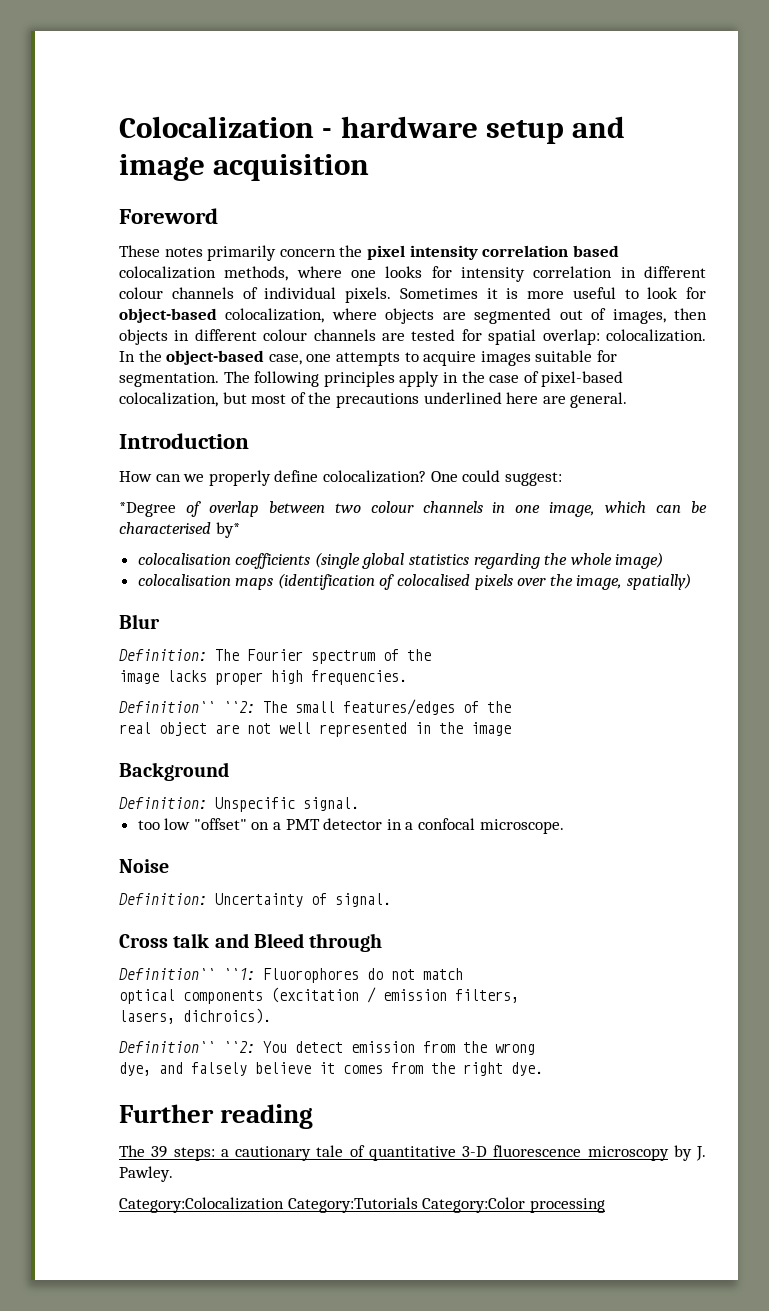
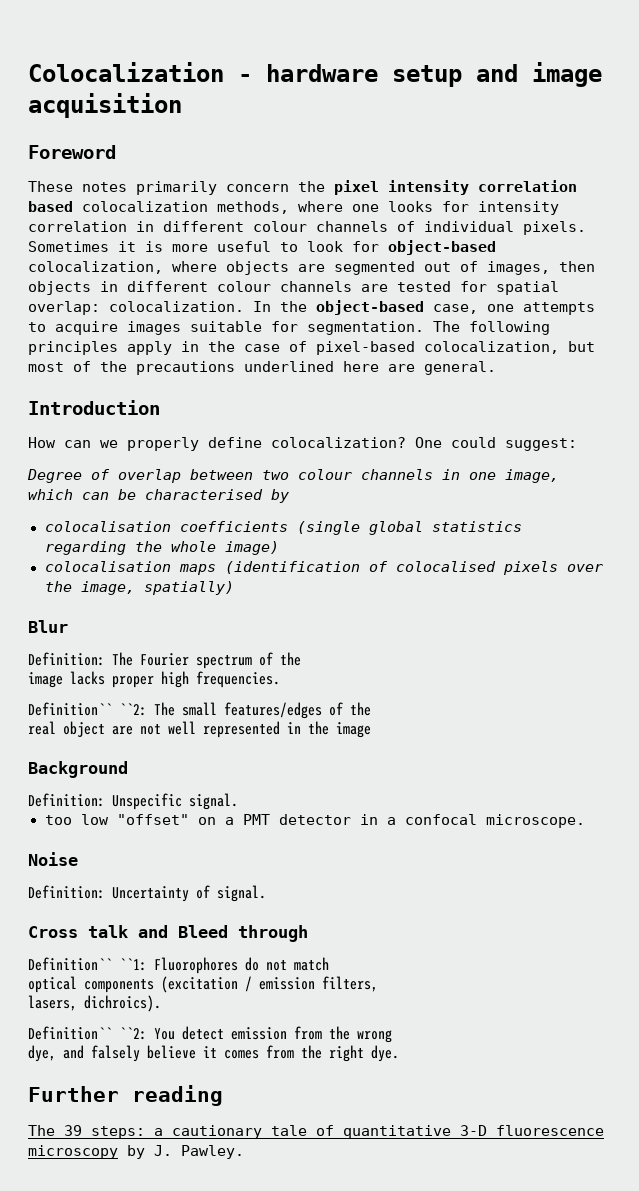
[119,502,176,517] *Degree -> [27,469,82,483] Degree
[215,522,240,538] by* -> [271,489,289,503] by
[119,1197,605,1213] // Category:Colocalization Category:Tutorials Category:Color processing -> (244, 1152) none

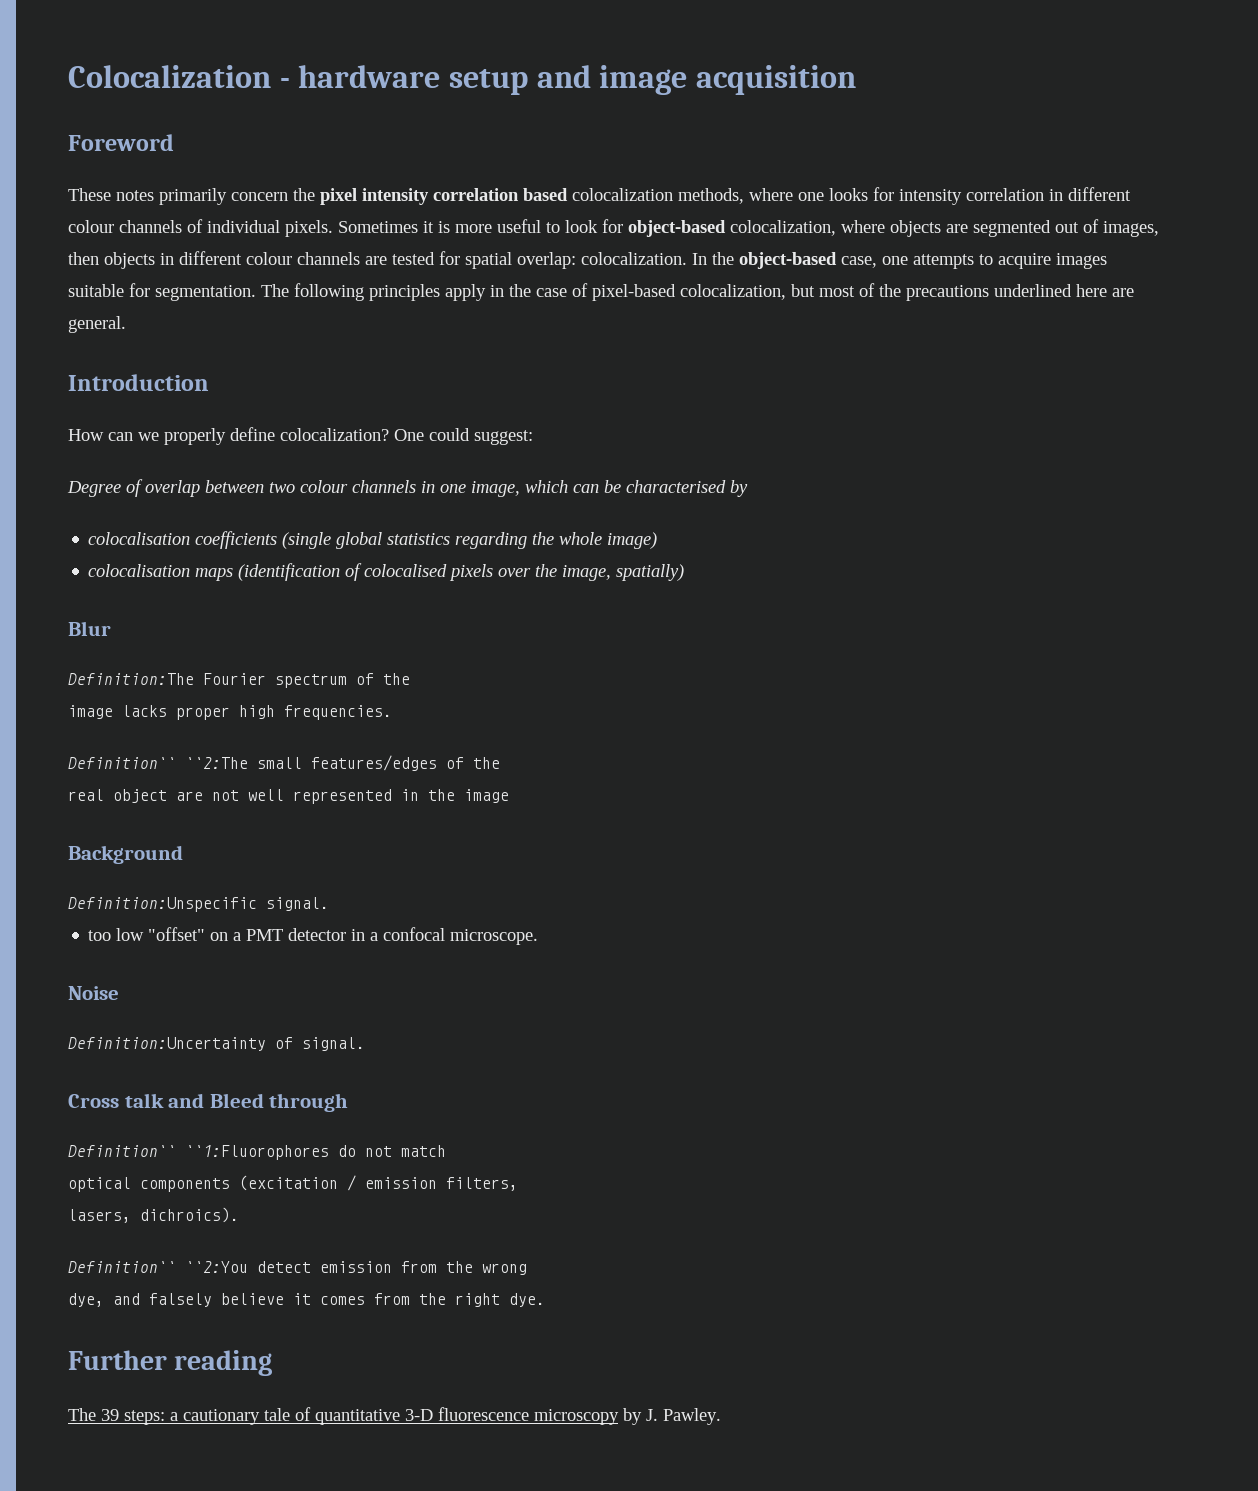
[28,652,133,666] Definition: The -> [68,673,194,685] Definition:The
[119,702,175,716] ``2: The -> [185,757,248,769] ``2:The
[28,793,182,810] Definition: Unspecific -> [68,897,257,912] Definition:Unspecific
[28,885,189,902] Definition: Uncertainty -> [68,1037,266,1051] Definition:Uncertainty
[119,957,238,974] ``1: Fluorophores -> [185,1145,329,1160] ``1:Fluorophores
[119,1027,175,1040] ``2: You -> [185,1261,248,1273] ``2:You

